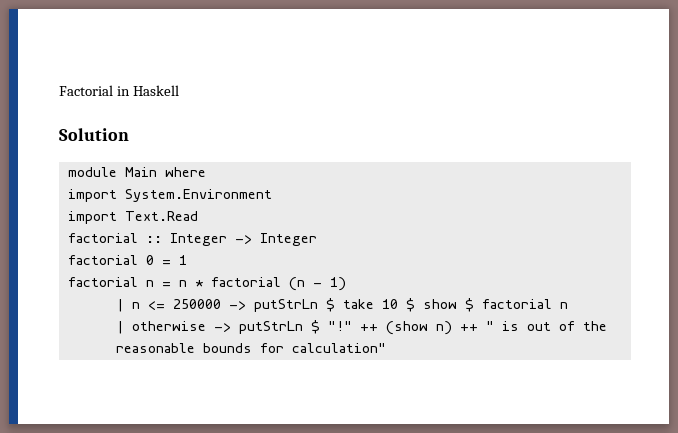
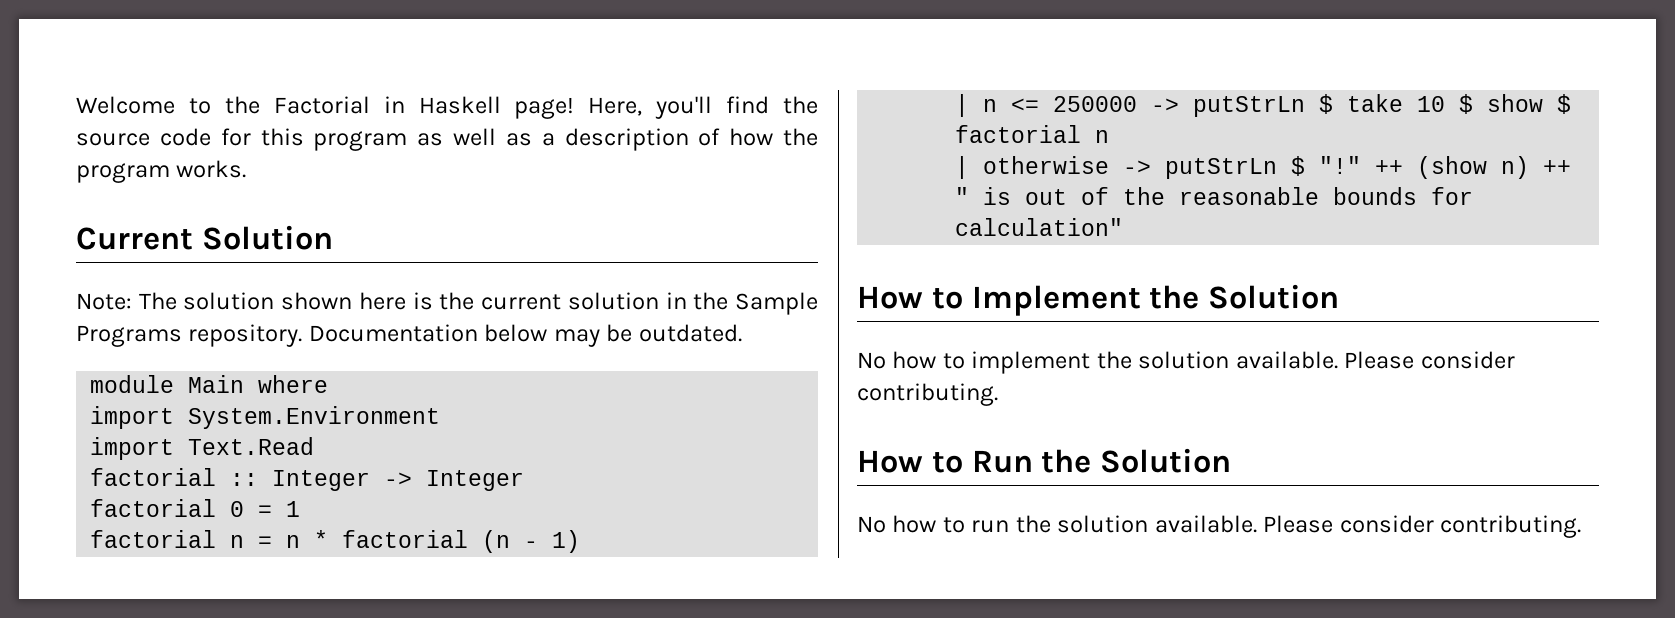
(59, 90) none -> [76,96,260,114] Welcome to the
[59,128,129,141] // Solution -> [514,96,818,119] [76,128,819,151] [76,160,247,183] [76,225,333,250] [76,292,819,315] [76,324,742,347] page! Here, you'll find the source code for this program as well as a description of how the program works. // Current Solution // Note: The solution shown here is the current solution in the Sample Programs repository. Documentation below may be outdated.
(386, 348) none -> [857,284,1340,316] [857,351,1515,374] [857,383,998,406] [857,448,1232,473] [857,515,1582,538] // How to Implement the Solution // No how to implement the solution available. Please consider contributing. // How to Run the Solution // No how to run the solution available. Please consider contributing.

